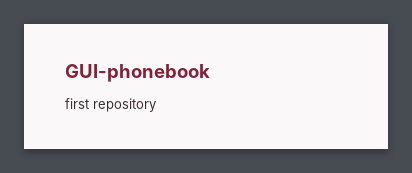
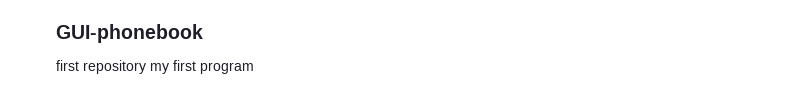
(156, 105) none -> [150,60,254,74] my first program

